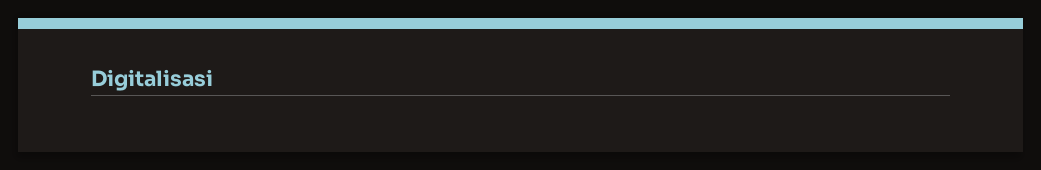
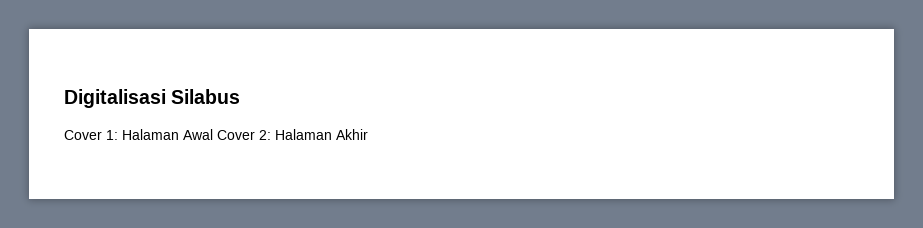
(213, 80) none -> [171,89,241,104] [64,129,368,140] Silabus // Cover 1: Halaman Awal Cover 2: Halaman Akhir

